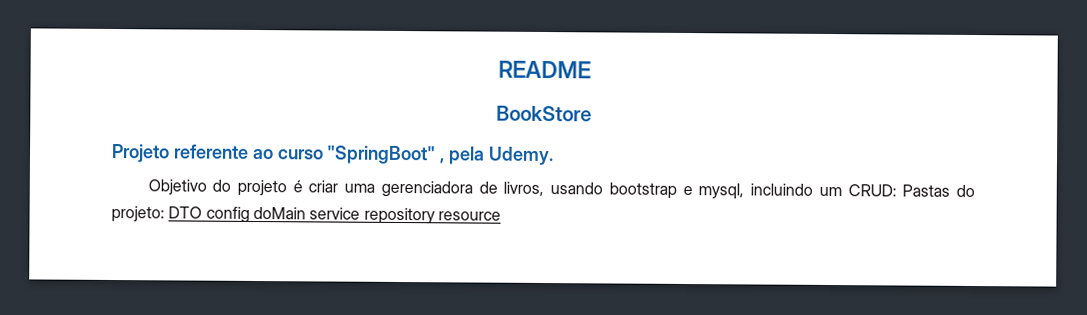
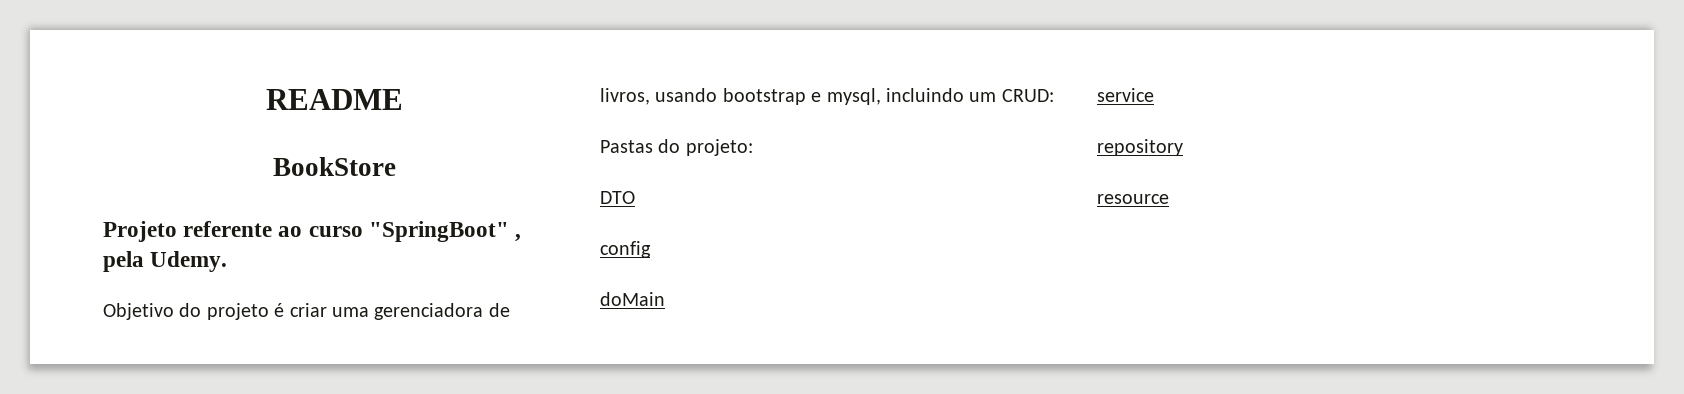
(897, 190) none -> (1054, 95) //
(165, 214) none -> (753, 147) //
(203, 212) none -> (635, 197) //
(250, 214) none -> (651, 249) //
(306, 213) none -> (665, 299) //
(361, 213) none -> (1154, 95) //
(435, 216) none -> (1183, 147) //

